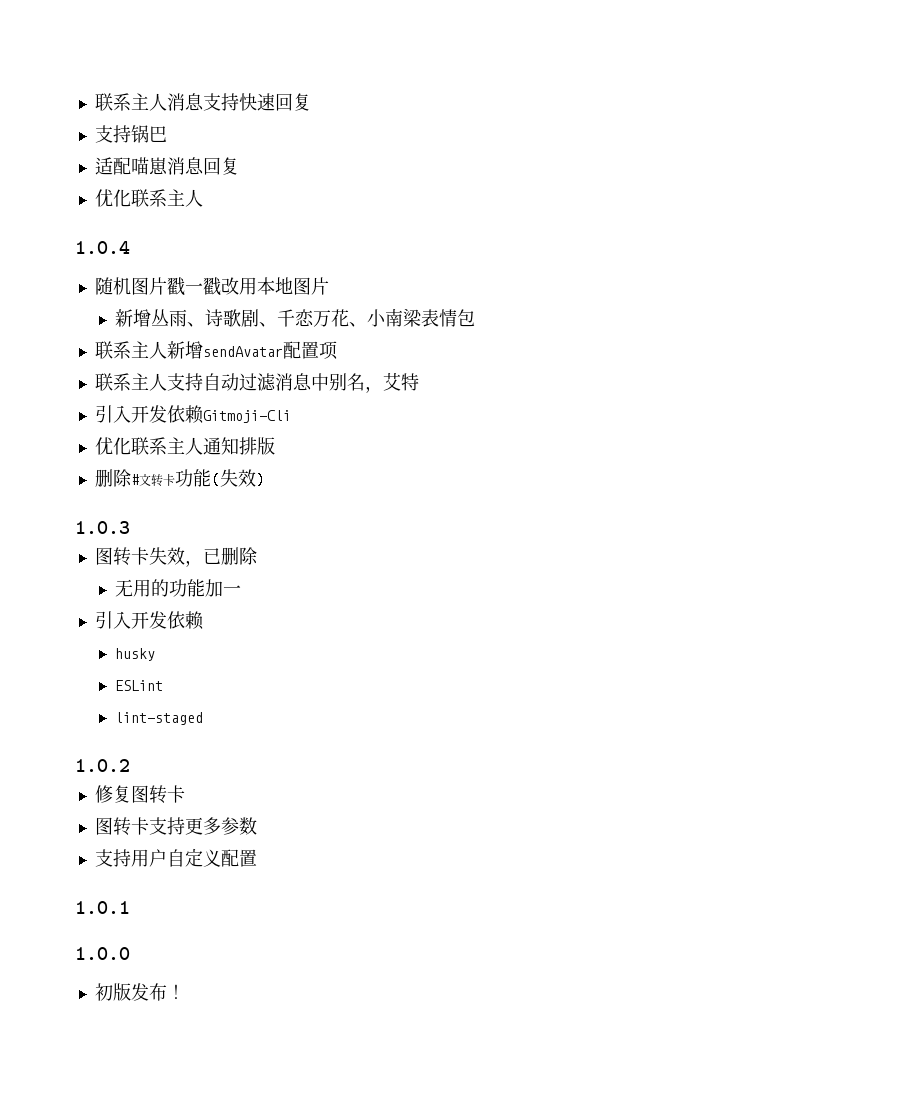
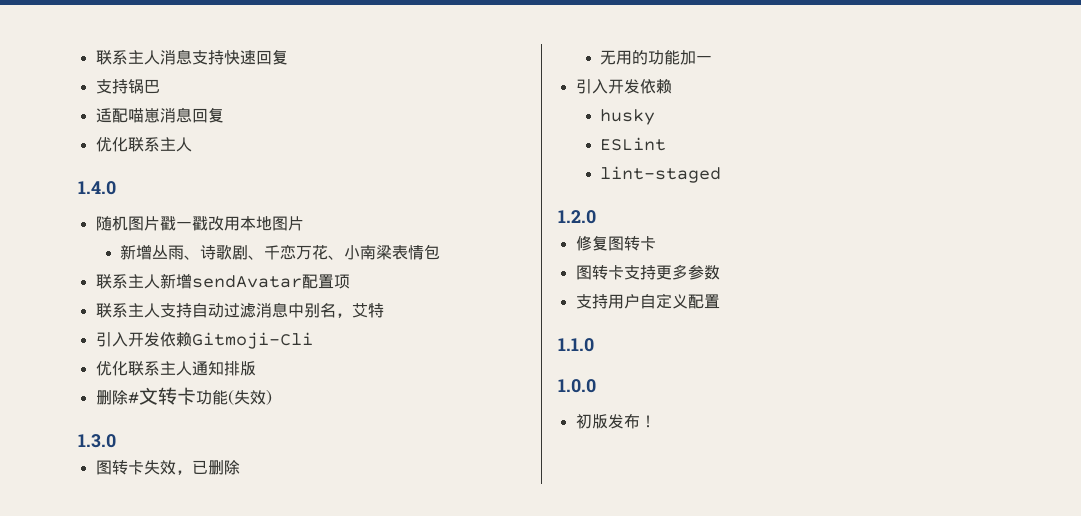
[75,241,130,254] 1.0.4 -> [78,181,116,195] 1.4.0
[75,521,130,534] 1.0.3 -> [78,434,116,448] 1.3.0
[75,759,130,772] 1.0.2 -> [558,210,596,224] 1.2.0
[75,901,130,914] 1.0.1 -> [558,338,594,352] 1.1.0

